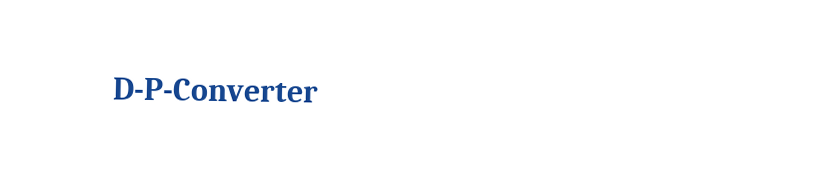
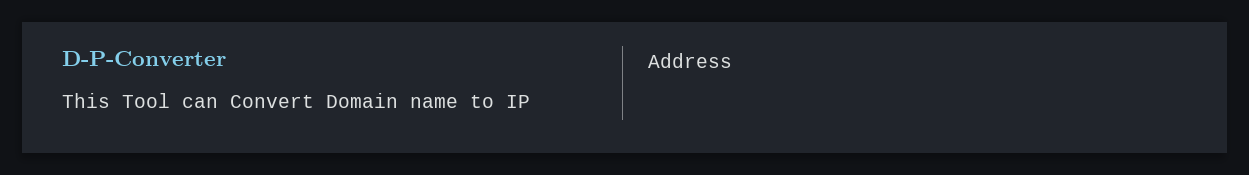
(319, 90) none -> [62,93,530,108] [648,53,732,68] // This Tool can Convert Domain name to IP Address

